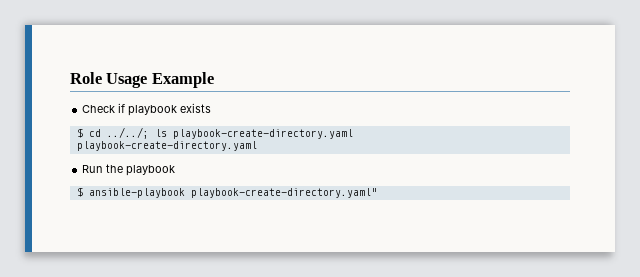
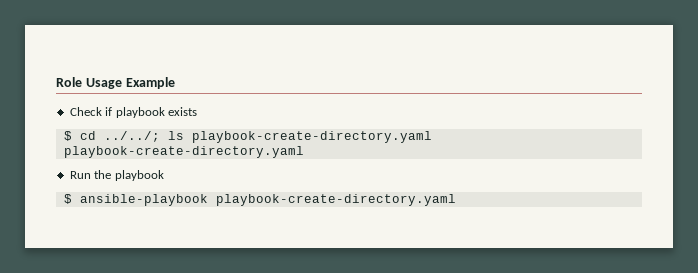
[190,188,377,198] playbook-create-directory.yaml" -> [215,194,456,206] playbook-create-directory.yaml

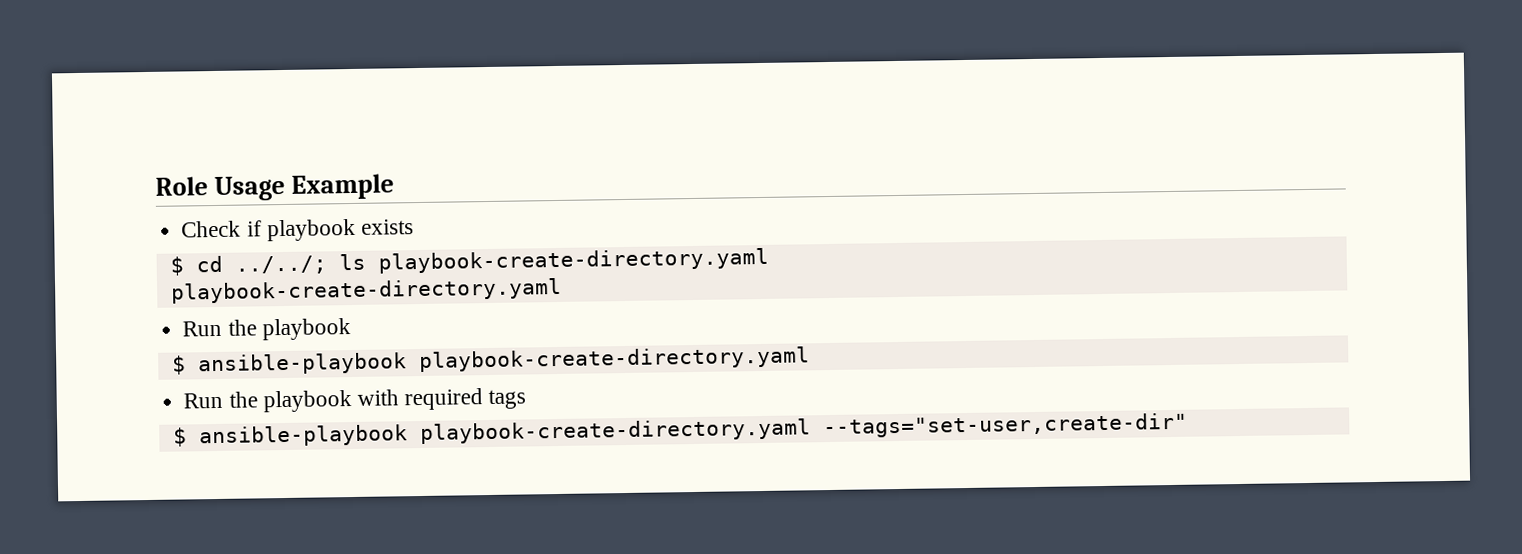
(456, 200) none -> [183,388,527,413] [172,412,1188,448] // Run the playbook with required tags // $ ansible-playbook playbook-create-directory.yaml --tags="set-user,create-dir"

